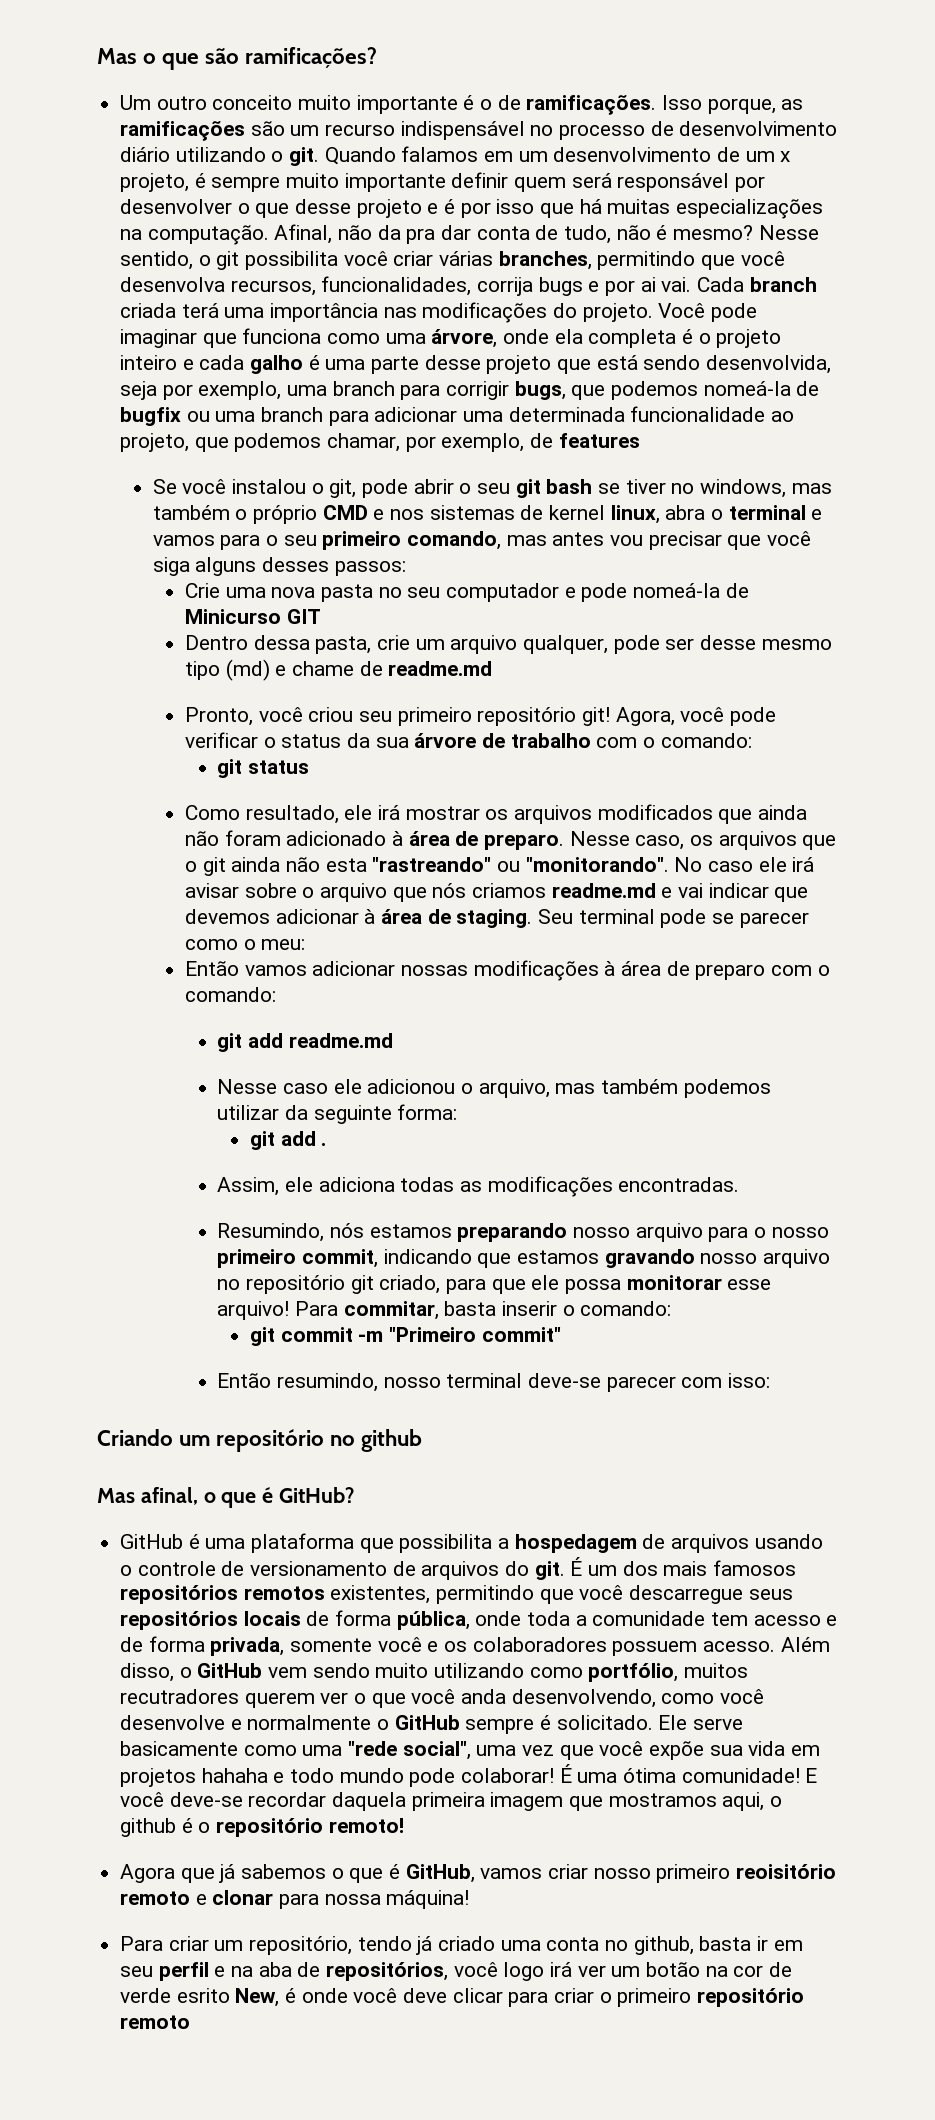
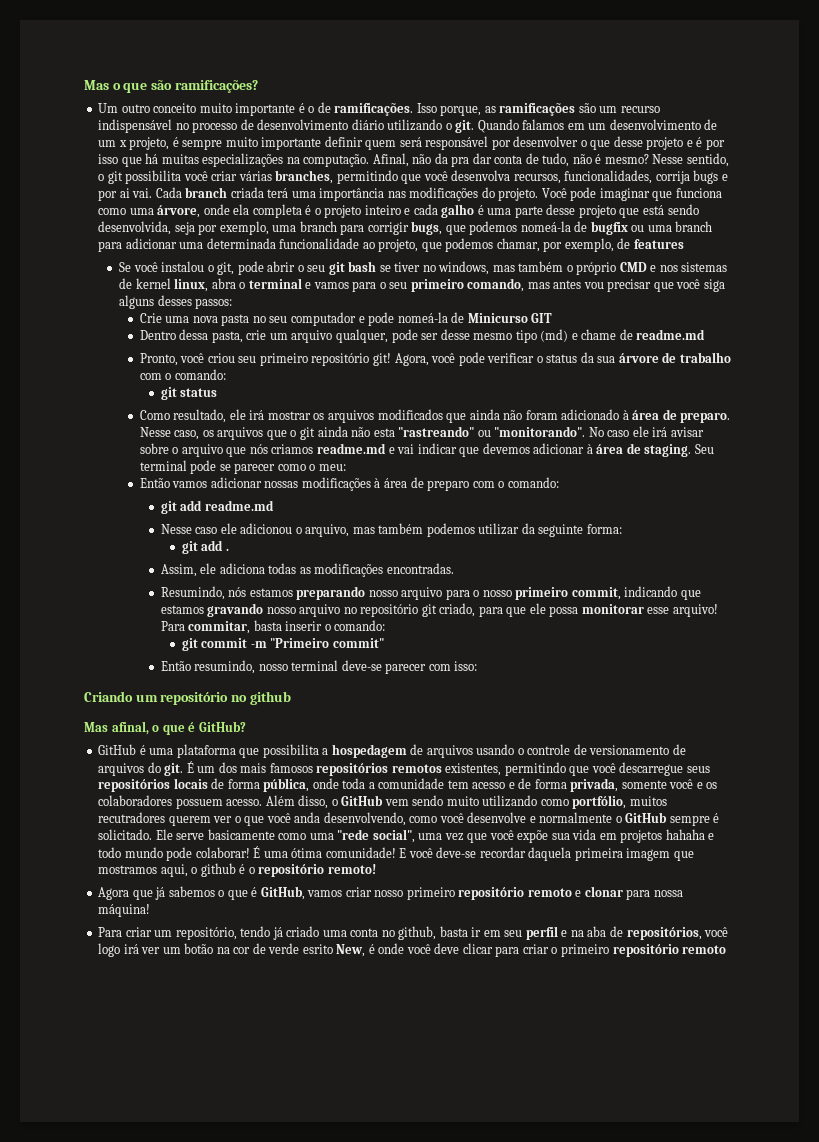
[736,1864,837,1879] reoisitório -> [458,887,525,900] repositório

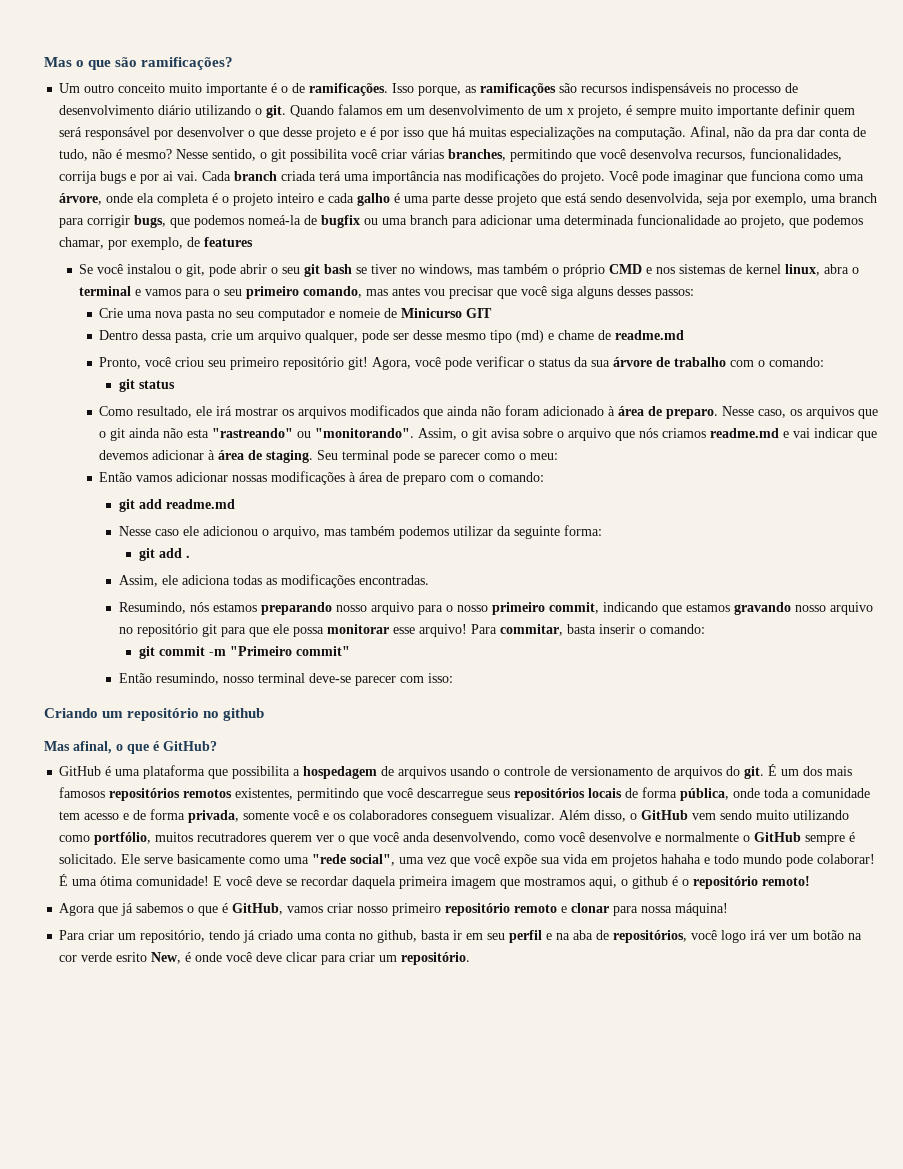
[599,106,660,113] [98,119,173,133] um recurso indispensável -> [581,83,712,96] recursos indispensáveis
[368,312,448,326] pode nomeá-la -> [339,308,381,318] nomeie
[588,426,704,437] No caso ele irá avisar -> [418,428,521,441] Assim, o git avisa
[439,603,476,617] criado, -> (218, 630) none
[175,798,263,809] possuem acesso. -> [431,810,556,823] conseguem visualizar.
[436,847,477,858] deve-se -> [256,876,298,886] deve se
[252,943,266,954] de -> (78, 958) none
[551,944,727,957] o primeiro repositório remoto -> [379,952,471,965] um repositório.

